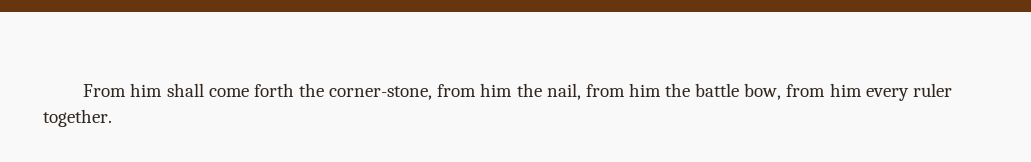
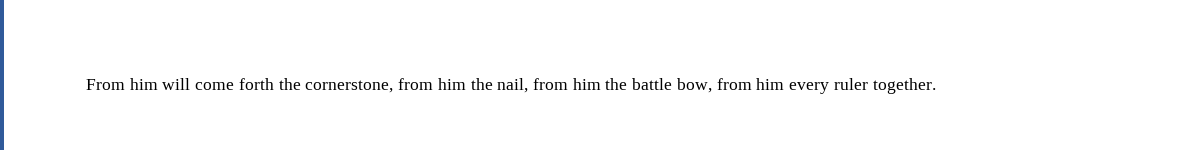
[166,83,204,97] shall -> [162,78,191,90] will
[329,86,433,100] corner-stone, -> [305,80,394,93] cornerstone,

